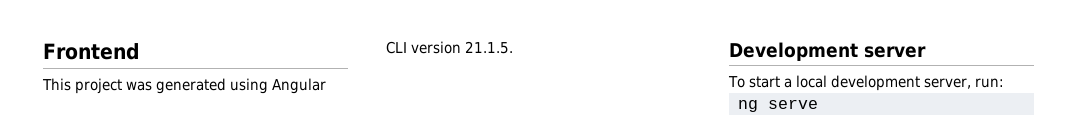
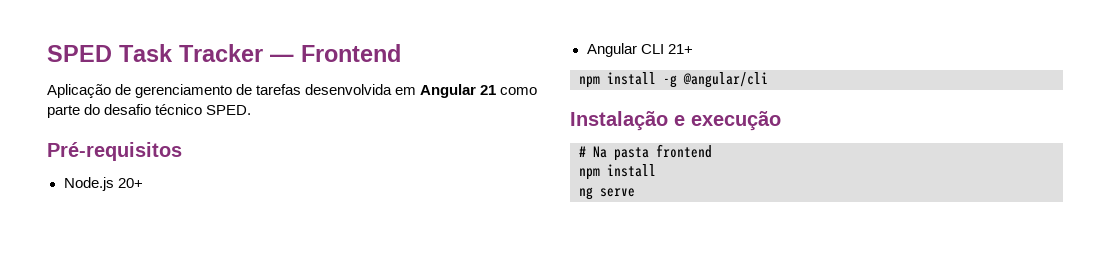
[43,43,140,60] [42,78,327,94] [386,41,514,54] [729,42,926,61] [728,75,1005,91] Frontend // This project was generated using Angular CLI version 21.1.5. // Development server // To start a local development server, run: -> [47,44,401,62] [47,84,538,98] [47,104,252,118] [47,142,182,161] [63,177,143,191] [586,43,693,57] [579,72,768,88] [570,111,781,131] [579,144,712,161] [579,164,656,180] SPED Task Tracker — Frontend // Aplicação de gerenciamento de tarefas desenvolvida em Angular 21 como parte do desafio técnico SPED. // Pré-requisitos // Node.js 20+ // Angular CLI 21+ // npm install -g @angular/cli // Instalação e execução // # Na pasta frontend // npm install

